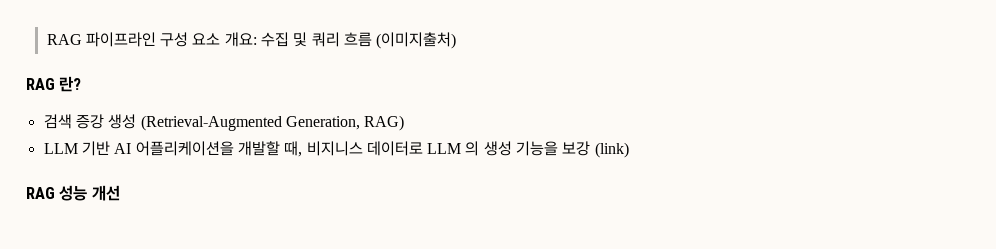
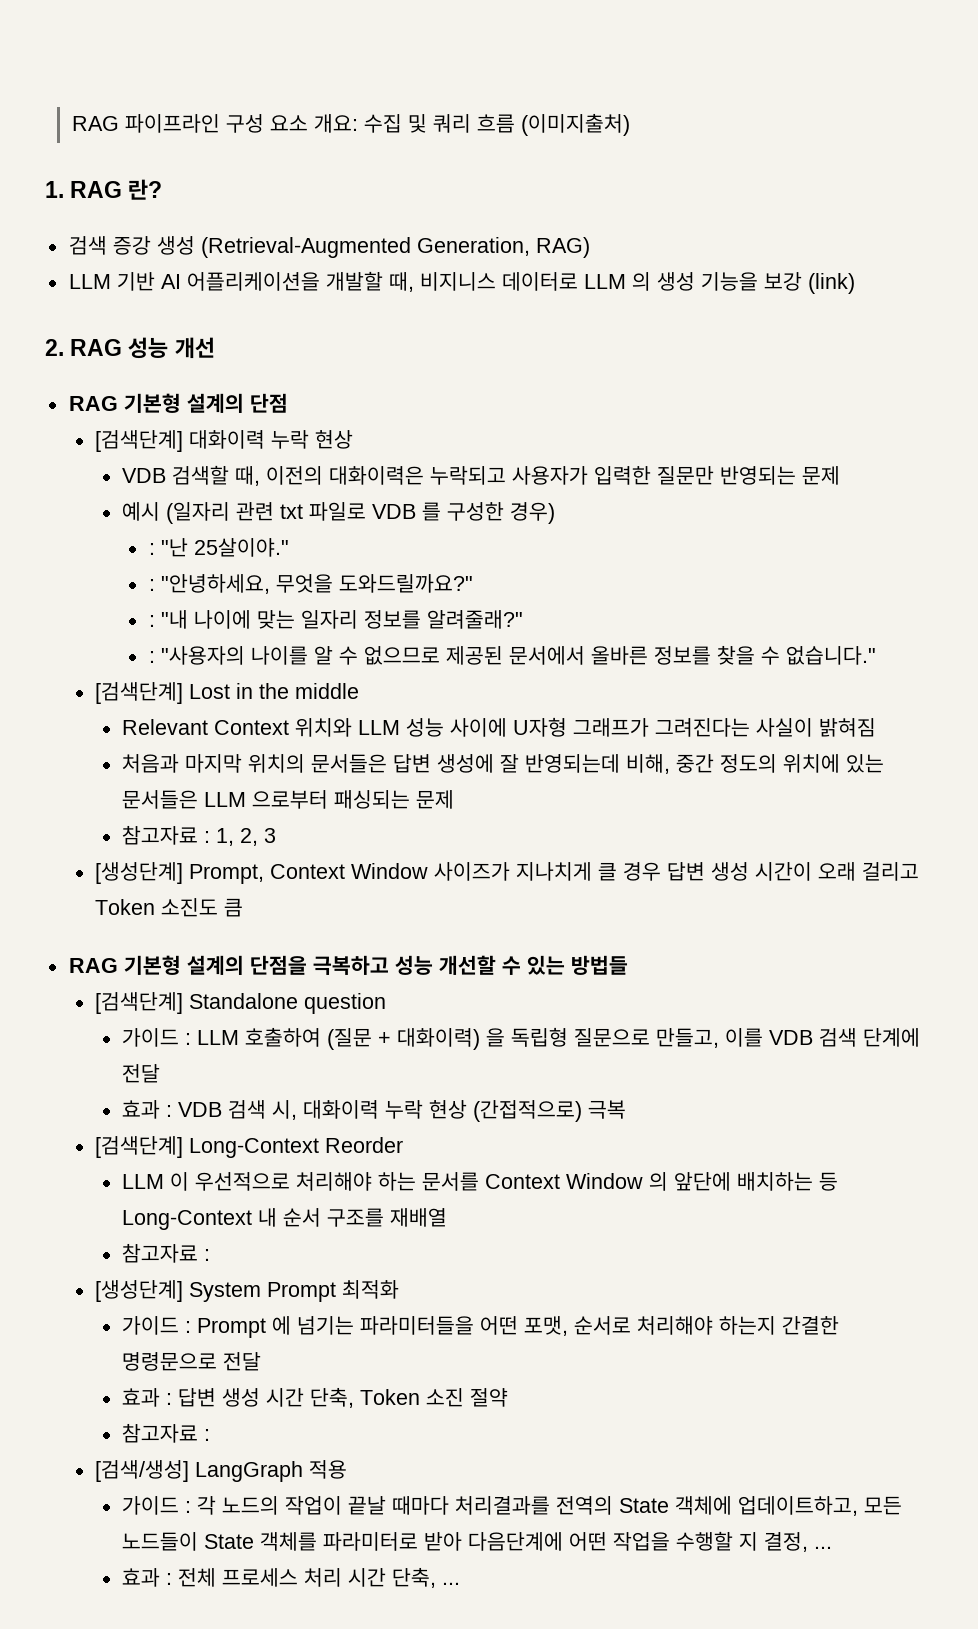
(457, 40) none -> [45,181,64,198] 1.
(629, 150) none -> [45,339,64,356] 2.
(120, 193) none -> [68,393,288,413] [95,430,354,452] [121,465,840,486] [121,502,555,524] [148,538,289,557] [148,574,473,594] [148,610,523,629] [148,645,876,665] [95,682,360,704] [121,717,876,737] [121,754,884,774] [121,790,454,809] [121,825,276,846] [95,862,920,884] [95,898,244,917] [68,955,628,975] [95,992,387,1014] [121,1027,920,1050] [121,1064,160,1083] [121,1100,626,1122] [95,1136,404,1158] [121,1172,838,1191] [121,1208,447,1230] [121,1243,210,1263] [95,1280,400,1302] [121,1316,839,1338] [121,1352,261,1371] [121,1387,508,1408] [121,1423,210,1443] [95,1460,348,1482] [121,1496,902,1516] [121,1531,832,1552] [121,1567,460,1588] // RAG 기본형 설계의 단점 // [검색단계] 대화이력 누락 현상 // VDB 검색할 때, 이전의 대화이력은 누락되고 사용자가 입력한 질문만 반영되는 문제 // 예시 (일자리 관련 txt 파일로 VDB 를 구성한 경우) // : "난 25살이야." // : "안녕하세요, 무엇을 도와드릴까요?" // : "내 나이에 맞는 일자리 정보를 알려줄래?" // : "사용자의 나이를 알 수 없으므로 제공된 문서에서 올바른 정보를 찾을 수 없습니다." // [검색단계] Lost in the middle // Relevant Context 위치와 LLM 성능 사이에 U자형 그래프가 그려진다는 사실이 밝혀짐 // 처음과 마지막 위치의 문서들은 답변 생성에 잘 반영되는데 비해, 중간 정도의 위치에 있는 문서들은 LLM 으로부터 패싱되는 문제 // 참고자료 : 1, 2, 3 // [생성단계] Prompt, Context Window 사이즈가 지나치게 클 경우 답변 생성 시간이 오래 걸리고 Token 소진도 큼 // RAG 기본형 설계의 단점을 극복하고 성능 개선할 수 있는 방법들 // [검색단계] Standalone question // 가이드 : LLM 호출하여 (질문 + 대화이력) 을 독립형 질문으로 만들고, 이를 VDB 검색 단계에 전달 // 효과 : VDB 검색 시, 대화이력 누락 현상 (간접적으로) 극복 // [검색단계] Long-Context Reorder // LLM 이 우선적으로 처리해야 하는 문서를 Context Window 의 앞단에 배치하는 등 Long-Context 내 순서 구조를 재배열 // 참고자료 : // [생성단계] System Prompt 최적화 // 가이드 : Prompt 에 넘기는 파라미터들을 어떤 포맷, 순서로 처리해야 하는지 간결한 명령문으로 전달 // 효과 : 답변 생성 시간 단축, Token 소진 절약 // 참고자료 : // [검색/생성] LangGraph 적용 // 가이드 : 각 노드의 작업이 끝날 때마다 처리결과를 전역의 State 객체에 업데이트하고, 모든 노드들이 State 객체를 파라미터로 받아 다음단계에 어떤 작업을 수행할 지 결정, ... // 효과 : 전체 프로세스 처리 시간 단축, ...

